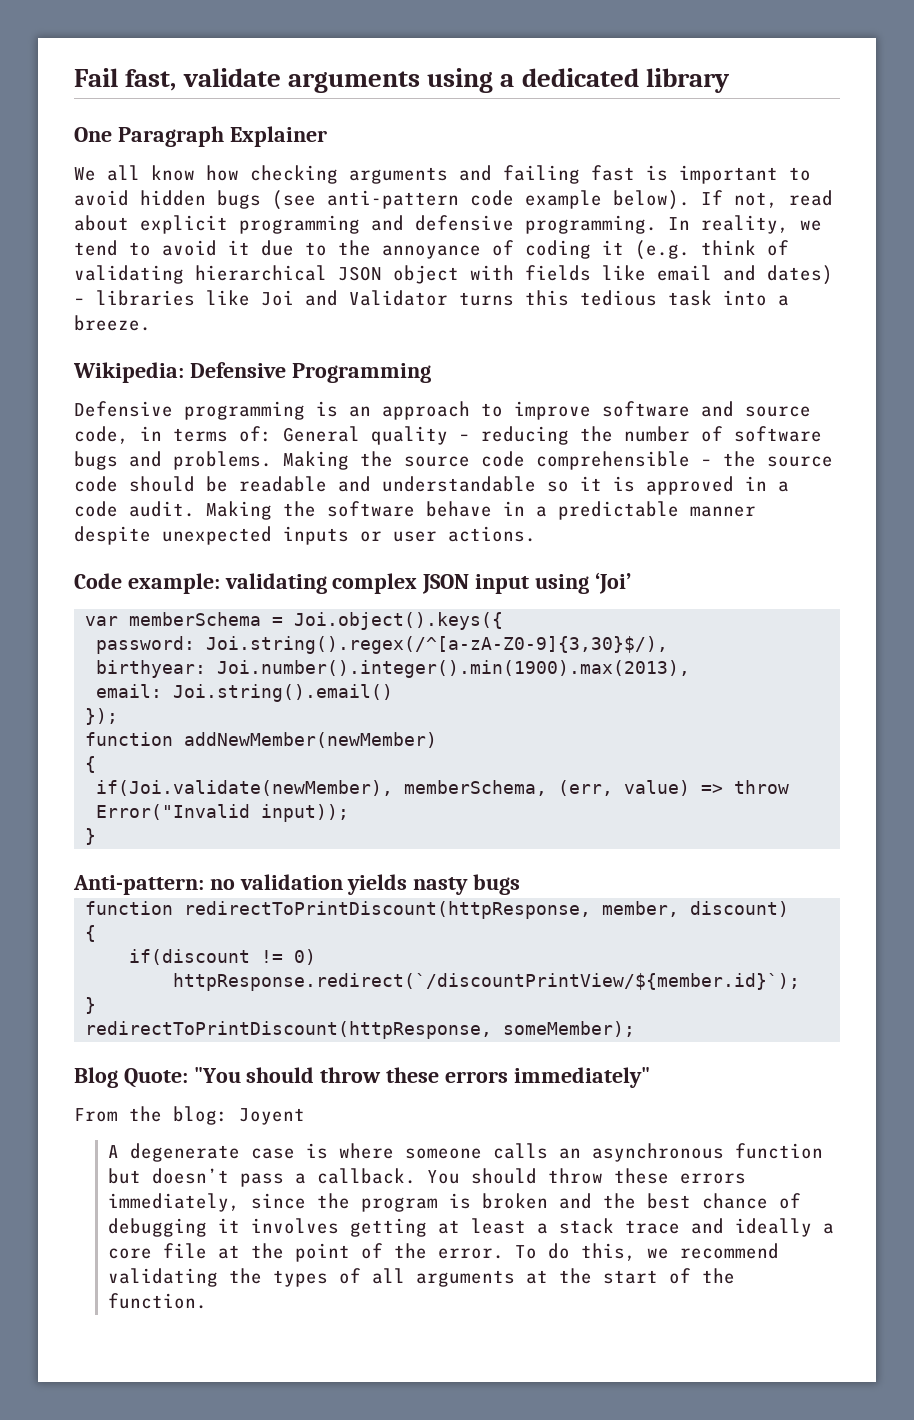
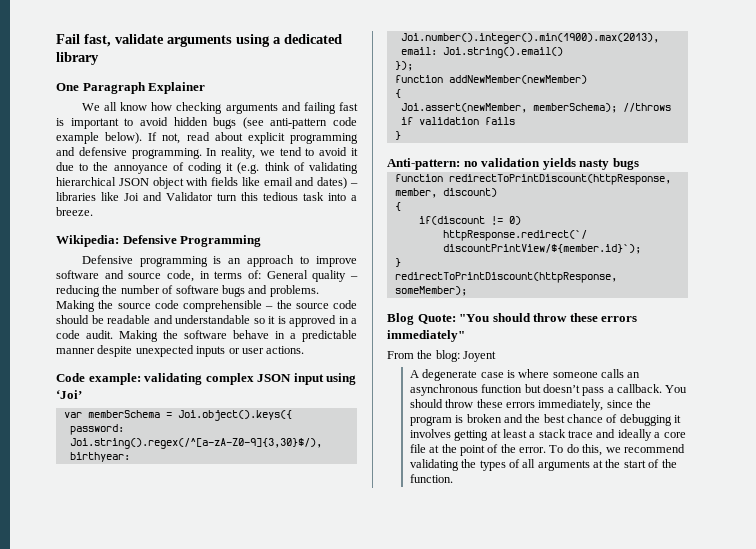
[459,292,514,306] turns -> [217,193,237,201] turn
[96,780,790,796] [96,804,350,822] if(Joi.validate(newMember), memberSchema, (err, value) => throw Error("Invalid input)); -> [400,103,671,113] [400,117,515,125] Joi.assert(newMember, memberSchema); //throws if validation fails

